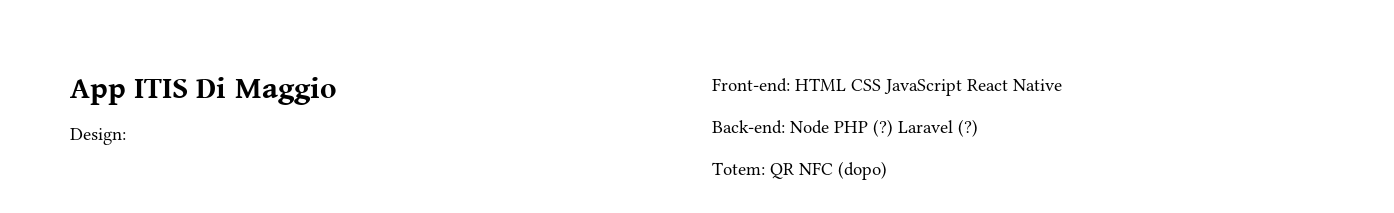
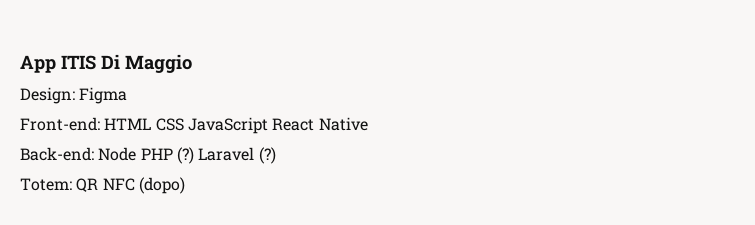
(126, 136) none -> [79,87,128,104] Figma

